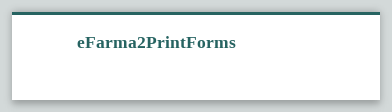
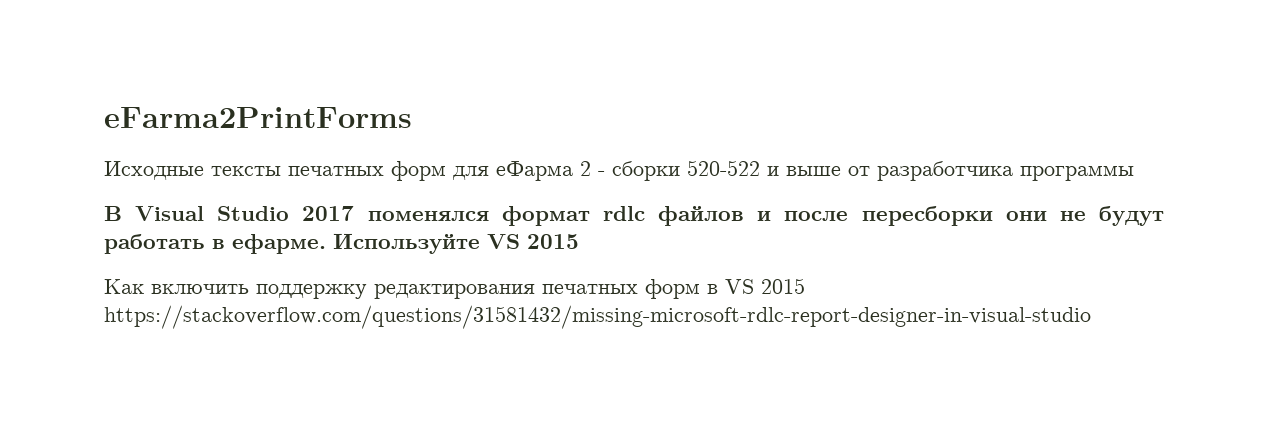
(236, 42) none -> [104,160,1134,181] [104,206,1165,226] [104,233,579,254] [104,278,805,299] [104,305,1091,329] // Исходные тексты печатных форм для еФарма 2 - сборки 520-522 и выше от разработчика программы // В Visual Studio 2017 поменялся формат rdlc файлов и после пересборки они не будут работать в ефарме. Используйте VS 2015 // Как включить поддержку редактирования печатных форм в VS 2015 https://stackoverflow.com/questions/31581432/missing-microsoft-rdlc-report-designer-in-visual-studio

